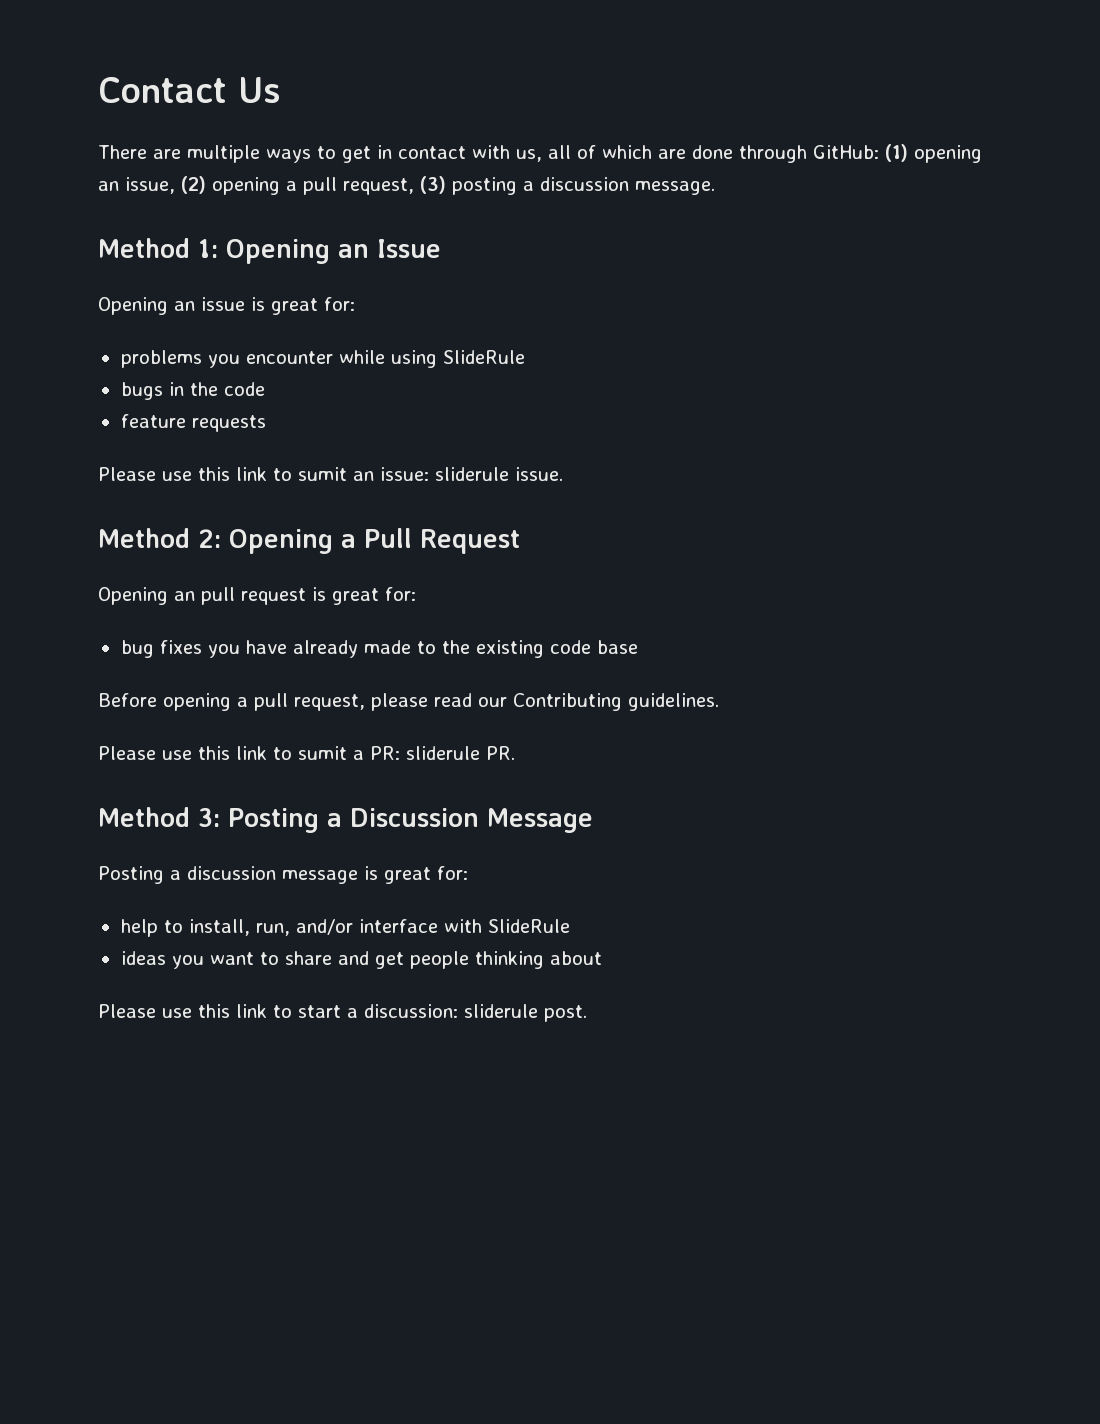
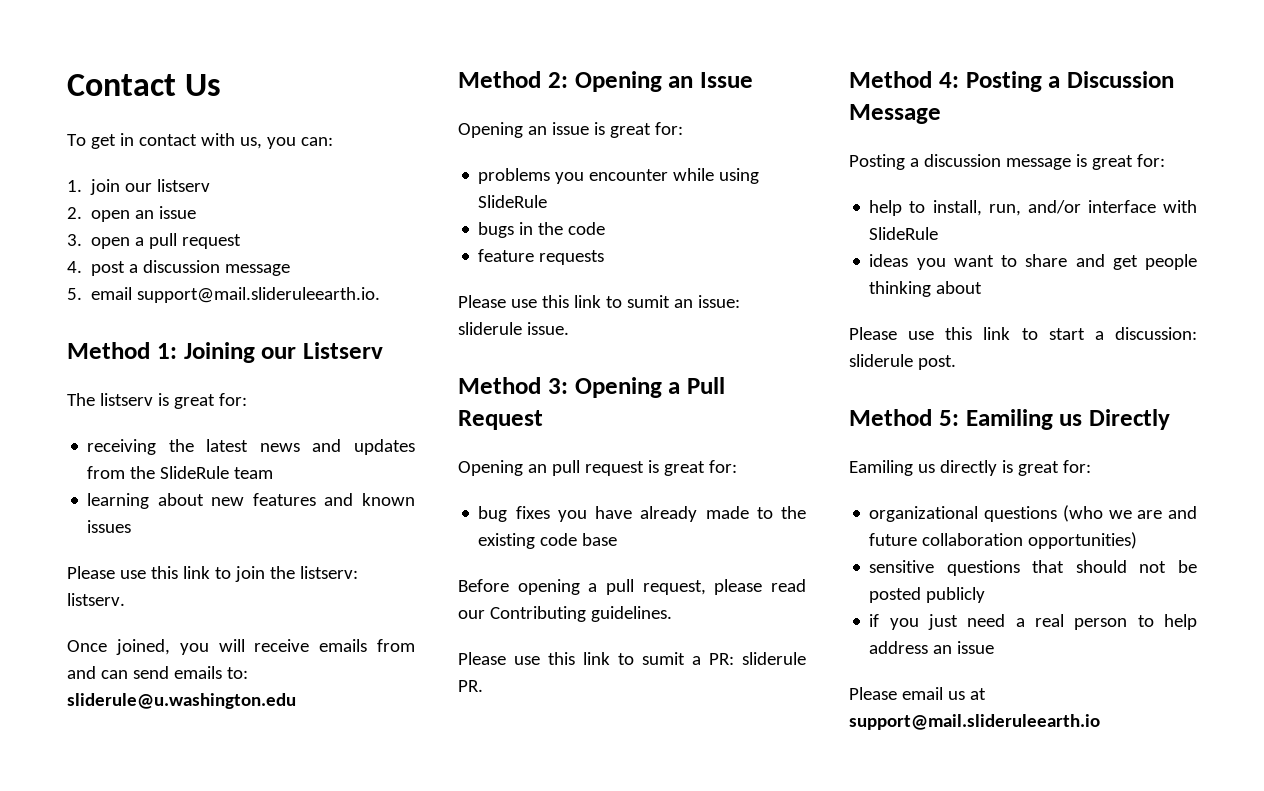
[98,145,336,163] There are multiple ways to -> [67,134,86,146] To
[548,144,982,163] [98,176,715,195] [98,238,218,258] all of which are done through GitHub: (1) opening an issue, (2) opening a pull request, (3) posting a discussion message. // Method 1: -> [266,137,333,149] [67,179,211,195] [67,206,197,222] [67,233,242,249] [67,260,291,276] [67,287,381,303] [67,342,383,363] [67,393,247,409] [87,439,415,455] [87,466,274,479] [87,493,415,509] [87,520,132,533] [67,566,358,582] [67,593,125,606] [67,639,416,655] [67,666,248,679] [67,693,296,709] [458,71,568,88] you can: // 1. join our listserv // 2. open an issue // 3. open a pull request // 4. post a discussion message // 5. email support@mail.slideruleearth.io. // Method 1: Joining our Listserv // The listserv is great for: // receiving the latest news and updates from the SlideRule team // learning about new features and known issues // Please use this link to join the listserv: listserv. // Once joined, you will receive emails from and can send emails to: sliderule@u.washington.edu // Method 2:
[198,529,221,548] 2: -> [547,378,568,394] 3:
[198,808,220,827] 3: -> [938,72,959,88] 4:
(587, 1013) none -> [849,409,1170,430] [849,460,1091,476] [869,505,1197,522] [869,532,1138,549] [869,560,1197,576] [869,587,986,603] [869,614,1197,630] [869,641,995,654] [849,687,986,700] [849,714,1100,730] // Method 5: Eamiling us Directly // Eamiling us directly is great for: // organizational questions (who we are and future collaboration opportunities) // sensitive questions that should not be posted publicly // if you just need a real person to help address an issue // Please email us at support@mail.slideruleearth.io

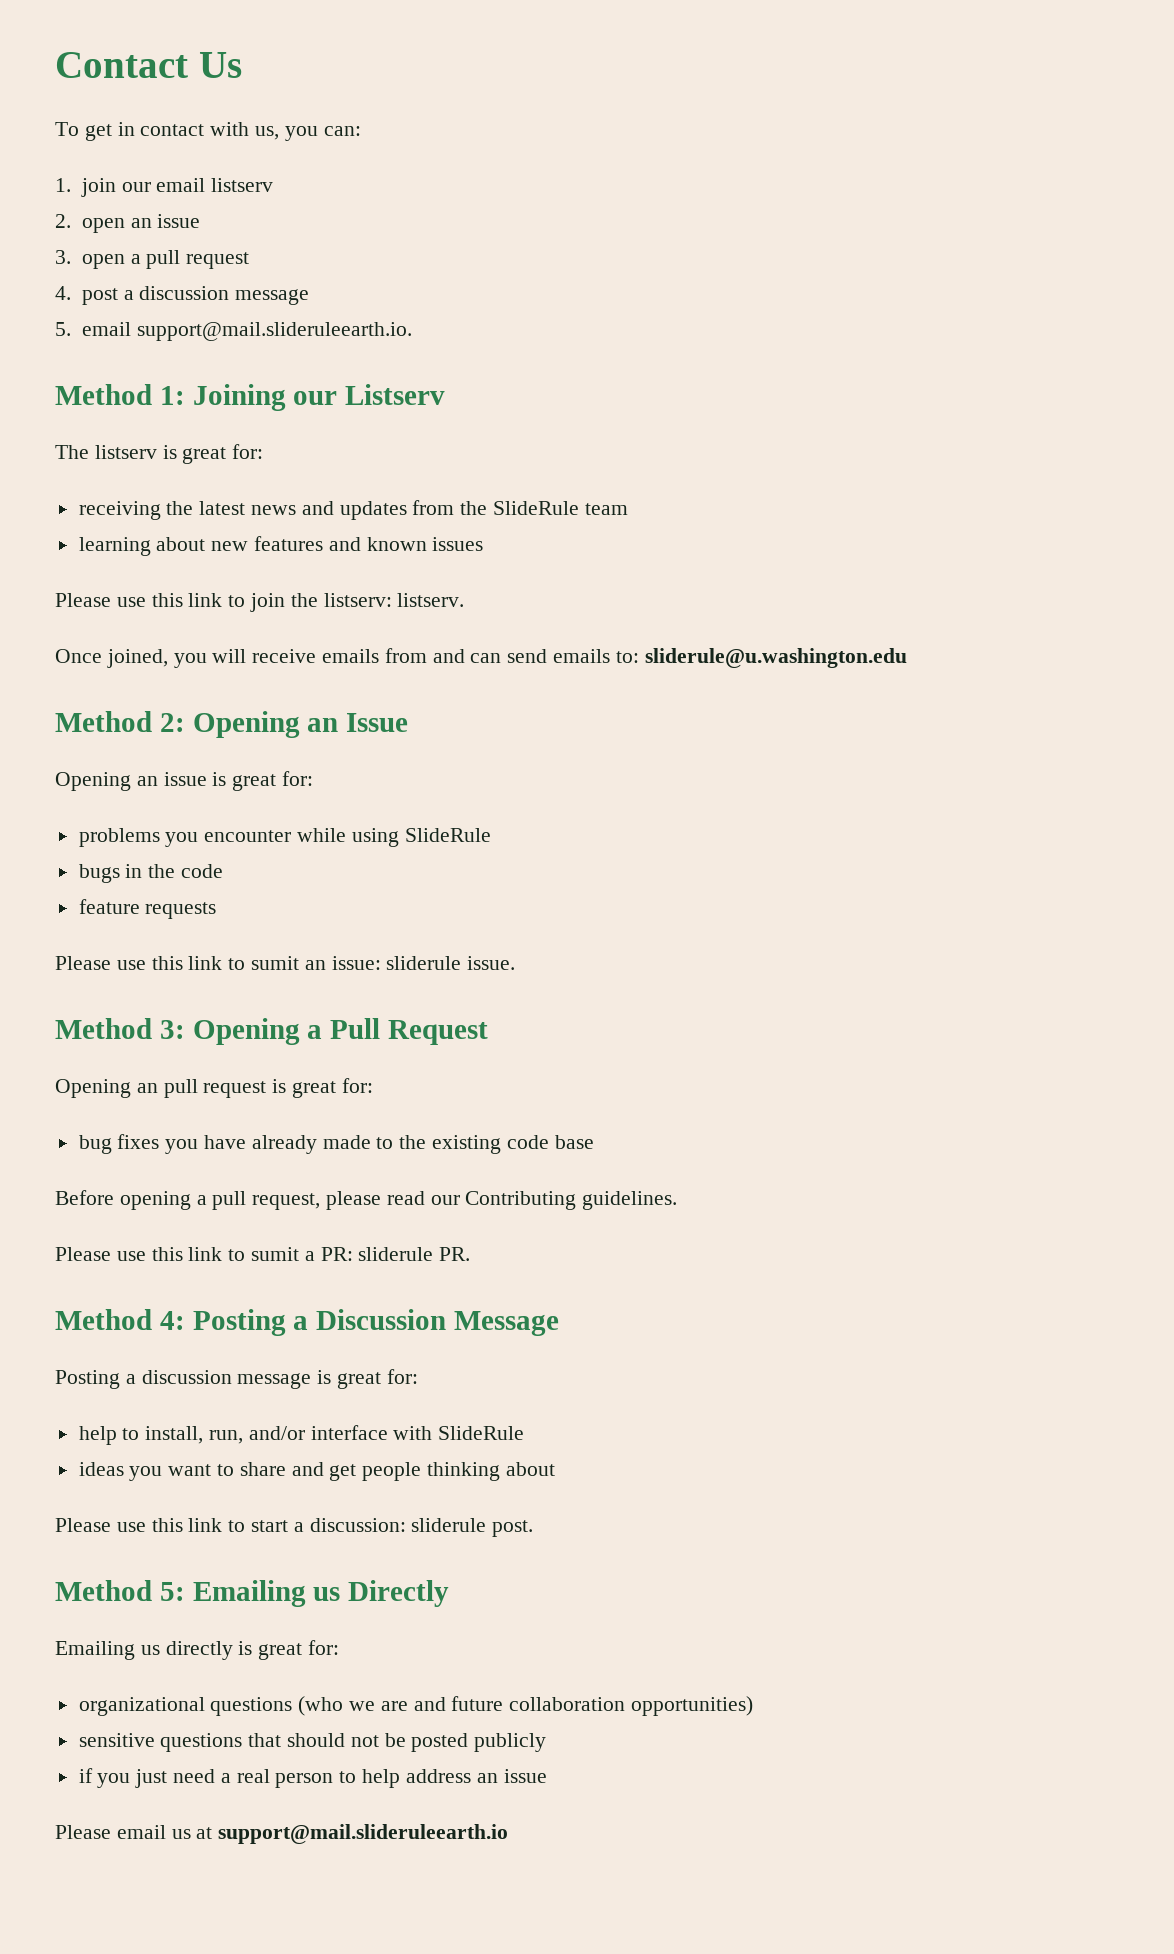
(153, 187) none -> [156,178,206,192] email
[965,409,1053,430] Eamiling -> [192,1580,306,1607] Emailing
[849,460,913,476] Eamiling -> [55,1641,135,1660] Emailing

